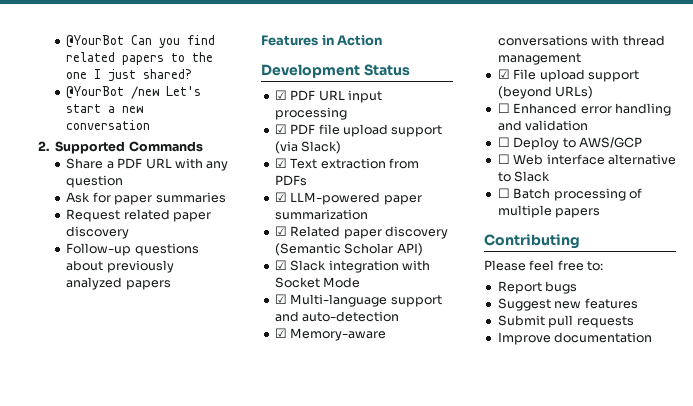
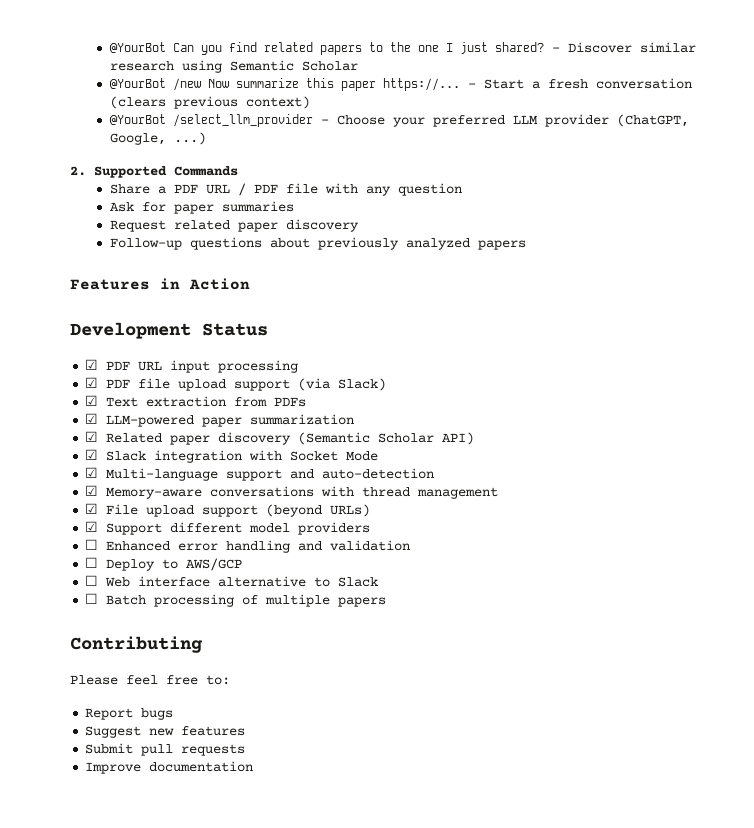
[66,86,202,99] [66,104,144,113] [66,120,151,130] // @YourBot /new Let's start a new conversation -> [551,42,696,53] [109,60,358,73] [109,78,692,91] [109,96,310,109] [109,114,689,127] [109,132,206,145] - Discover similar research using Semantic Scholar // @YourBot /new Now summarize this paper https://... - Start a fresh conversation (clears previous context) // @YourBot /select_llm_provider - Choose your preferred LLM provider (ChatGPT, Google, ...)
(172, 163) none -> [237,183,318,196] / PDF file
(594, 92) none -> [85,521,371,535] // ☑ Support different model providers

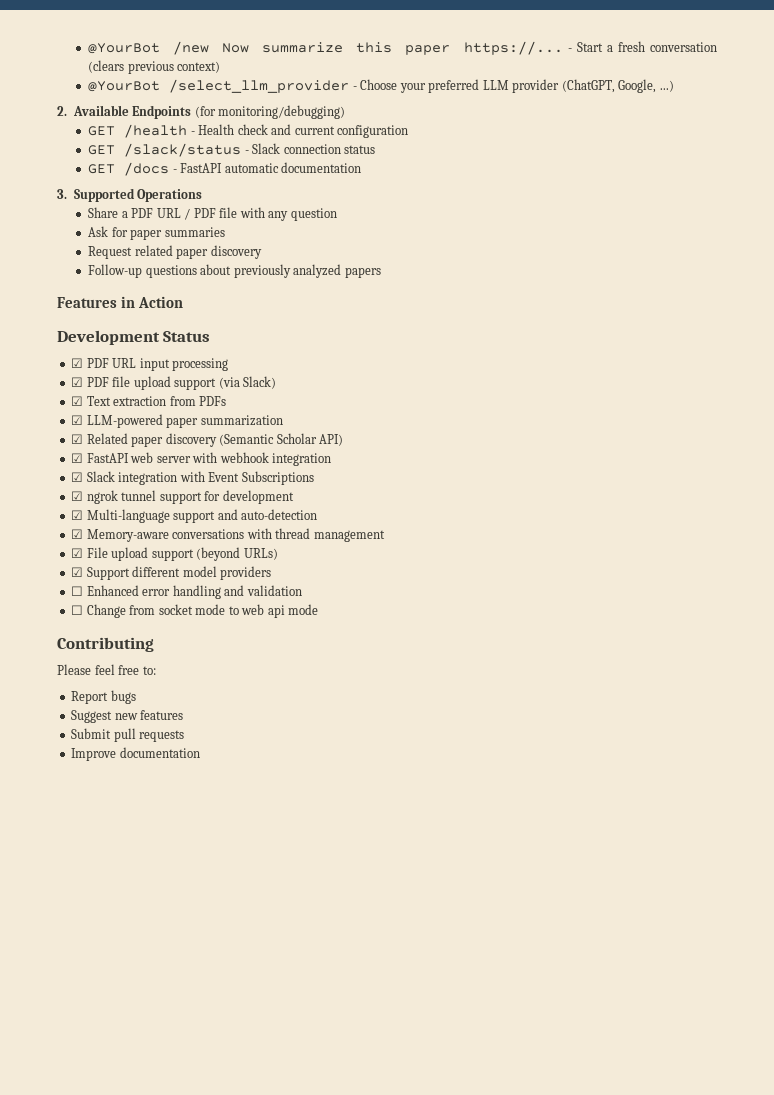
[109,42,696,55] [109,60,358,73] [109,78,166,89] @YourBot Can you find related papers to the one I just shared? - Discover similar research using Semantic Scholar // @YourBot -> [88,43,161,54] @YourBot
[94,166,239,178] Supported Commands -> [72,105,346,119] [88,124,409,138] [88,143,376,157] [88,162,362,176] [57,188,203,202] Available Endpoints (for monitoring/debugging) // GET /health - Health check and current configuration // GET /slack/status - Slack connection status // GET /docs - FastAPI automatic documentation // 3. Supported Operations
[106,450,379,463] Slack integration with Socket Mode -> [86,452,332,466] [71,471,314,485] [71,490,294,504] FastAPI web server with webhook integration // ☑ Slack integration with Event Subscriptions // ☑ ngrok tunnel support for development
[106,558,243,571] [85,575,379,587] [85,593,387,607] Deploy to AWS/GCP // ☐ Web interface alternative to Slack // ☐ Batch processing of multiple papers -> [86,604,319,618] Change from socket mode to web api mode

